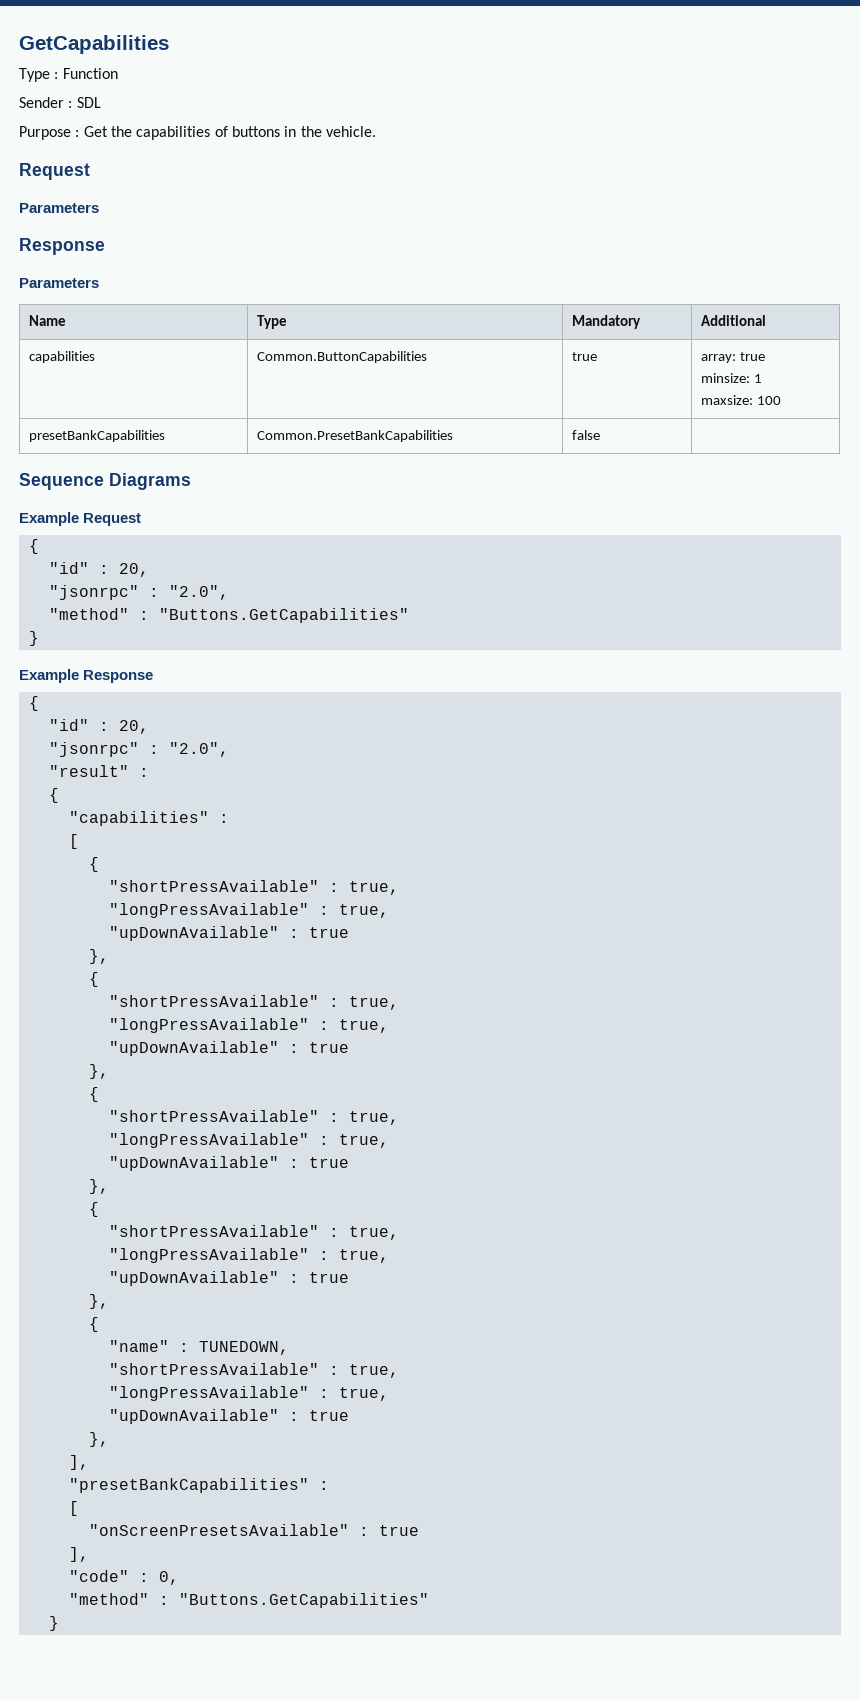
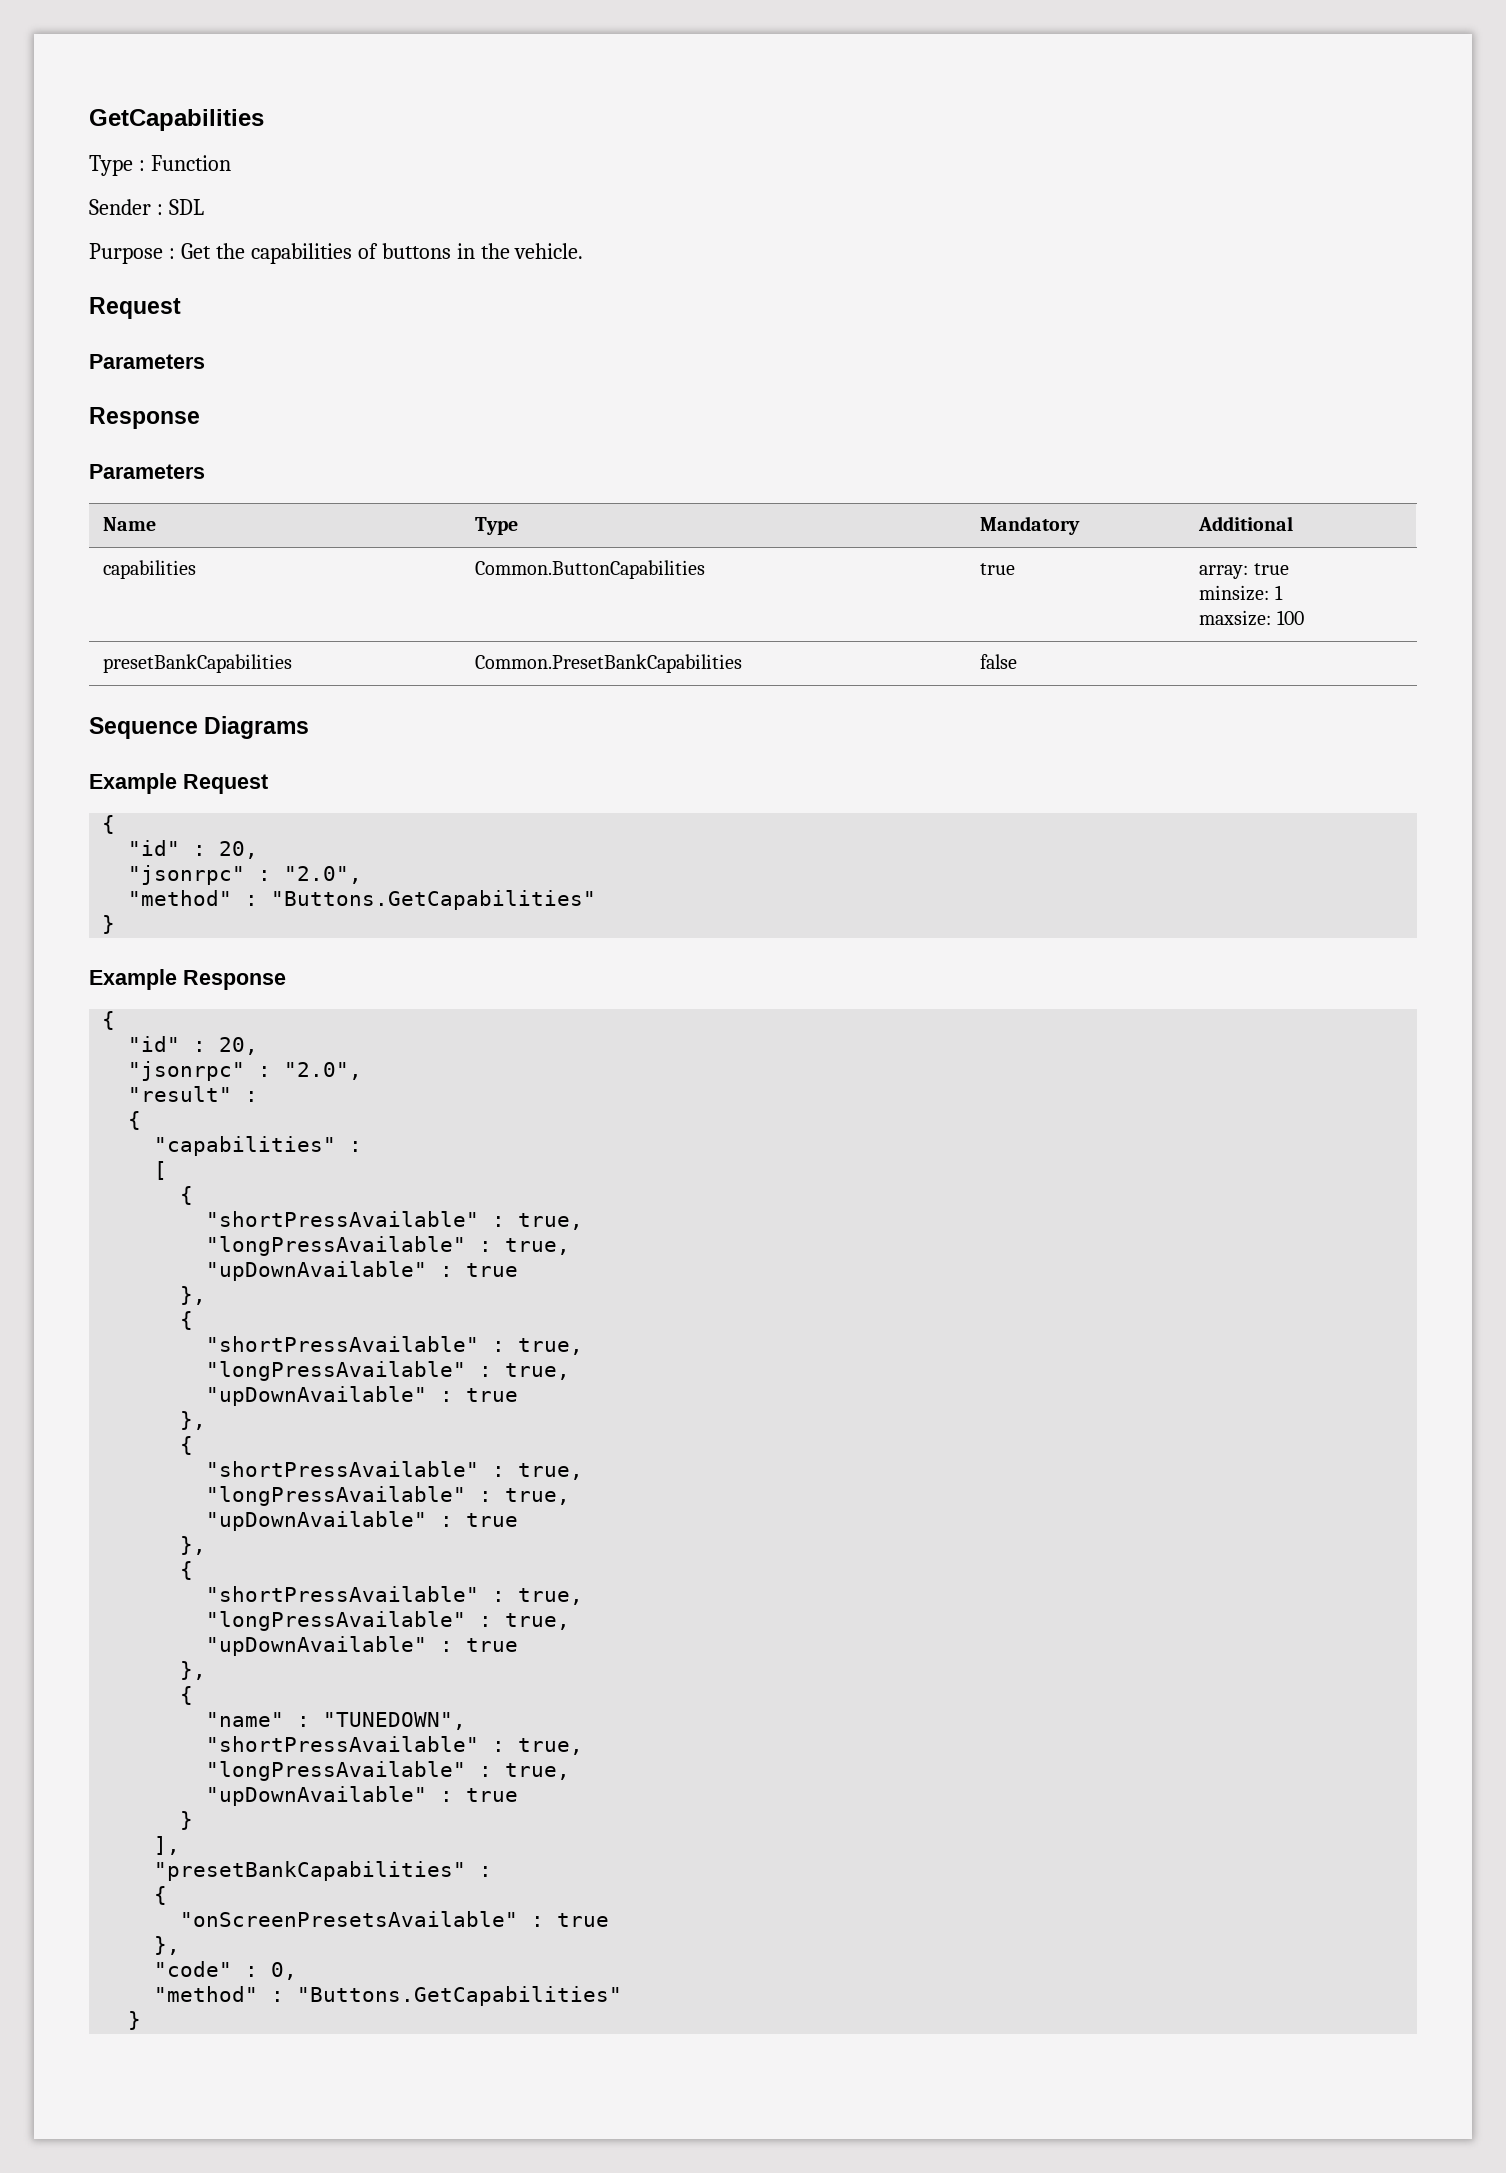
[198,1341,289,1355] [108,1363,399,1378] [108,1386,389,1401] [108,1409,349,1424] [88,1432,109,1447] TUNEDOWN, // "shortPressAvailable" : true, // "longPressAvailable" : true, // "upDownAvailable" : true // }, -> [323,1712,467,1730] [206,1736,584,1755] [206,1761,571,1781] [206,1786,519,1806] [180,1811,194,1830] "TUNEDOWN", // "shortPressAvailable" : true, // "longPressAvailable" : true, // "upDownAvailable" : true // }
[68,1501,79,1516] [ -> [154,1886,168,1905] {
[68,1547,89,1562] ], -> [154,1936,181,1955] },

